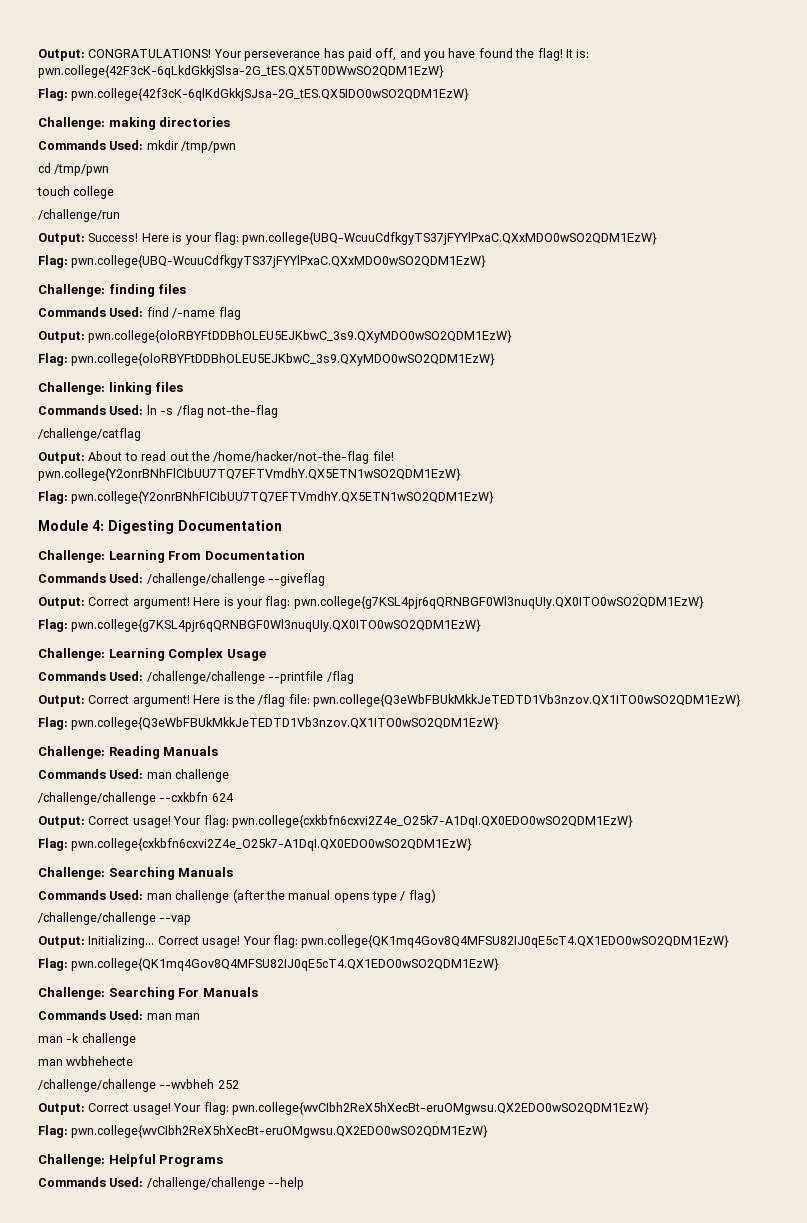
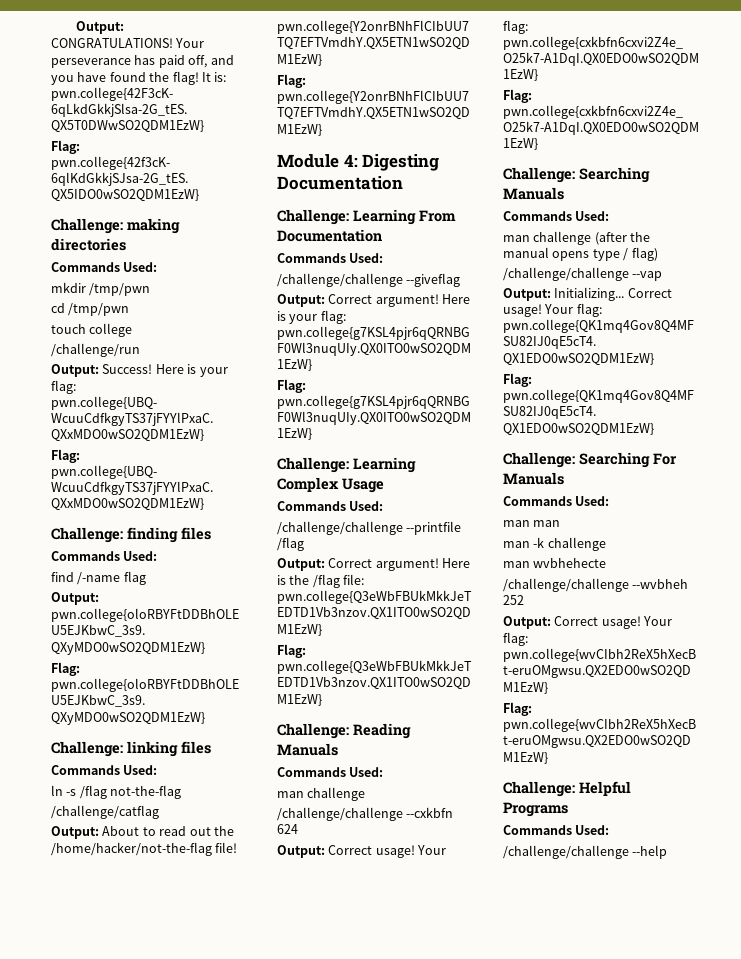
(144, 145) none -> (158, 267) //
(144, 312) none -> (158, 556) //
(144, 410) none -> (158, 770) //
(144, 578) none -> (384, 258) //
(144, 676) none -> (384, 506) //
(144, 774) none -> (384, 772) //
(144, 895) none -> (610, 216) //
(144, 1015) none -> (610, 501) //
(144, 1182) none -> (610, 830) //

